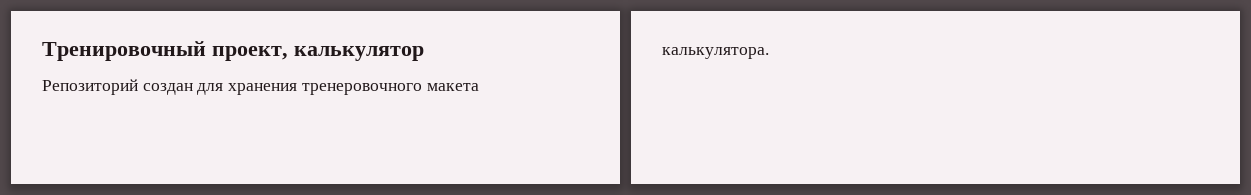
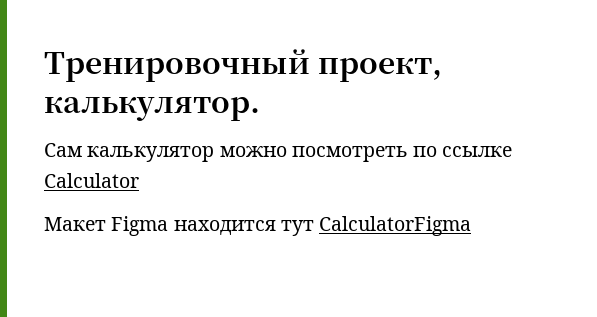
(288, 53) none -> [44,97,260,121] [44,143,82,157] калькулятор. // Сам
[42,79,479,95] [662,47,769,59] // Репозиторий создан для хранения тренеровочного макета калькулятора. -> [219,146,513,162] [44,173,139,188] [44,216,472,236] можно посмотреть по ссылке Calculator // Макет Figma находится тут CalculatorFigma

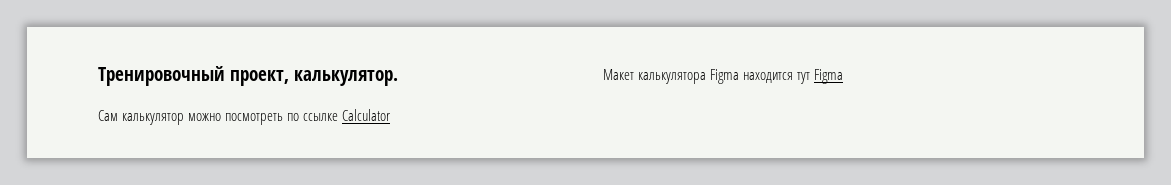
(106, 224) none -> [638,72,707,84] калькулятора
[319,216,472,236] CalculatorFigma -> [814,69,844,84] Figma

